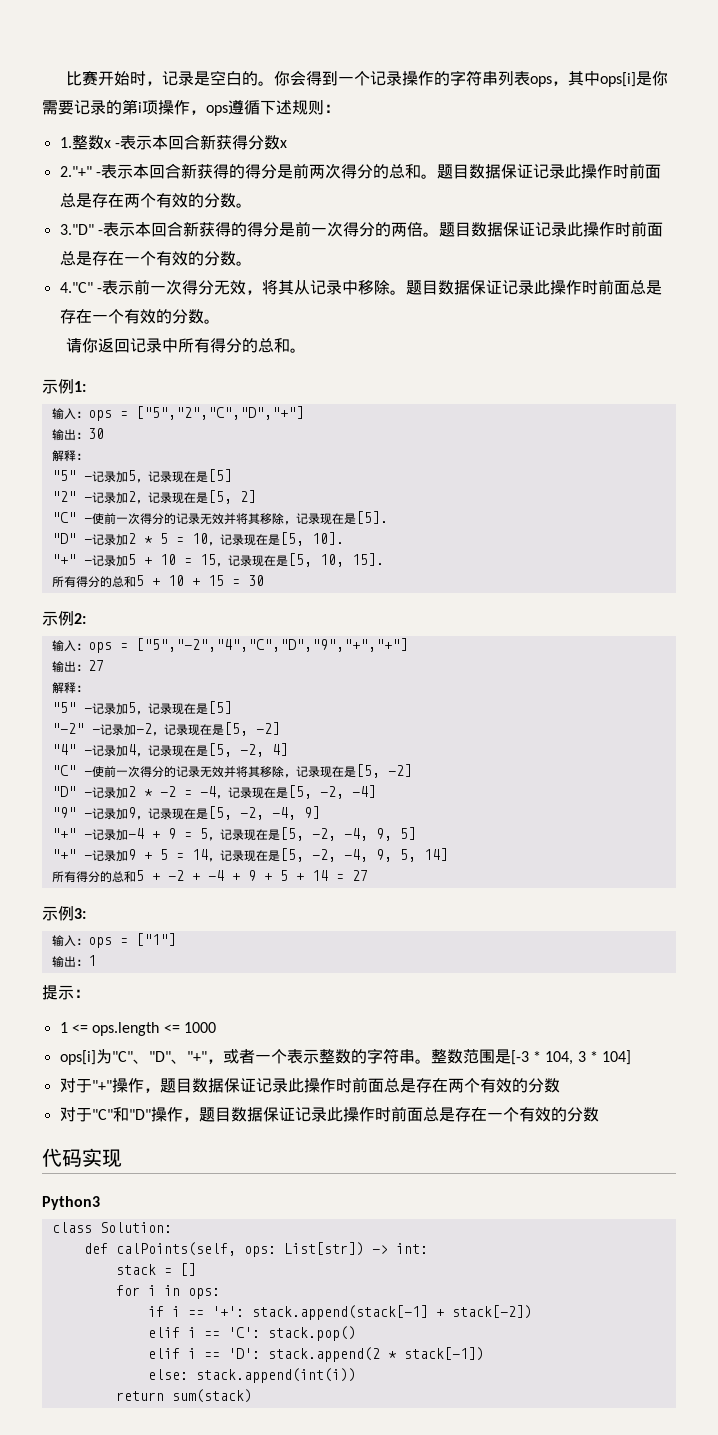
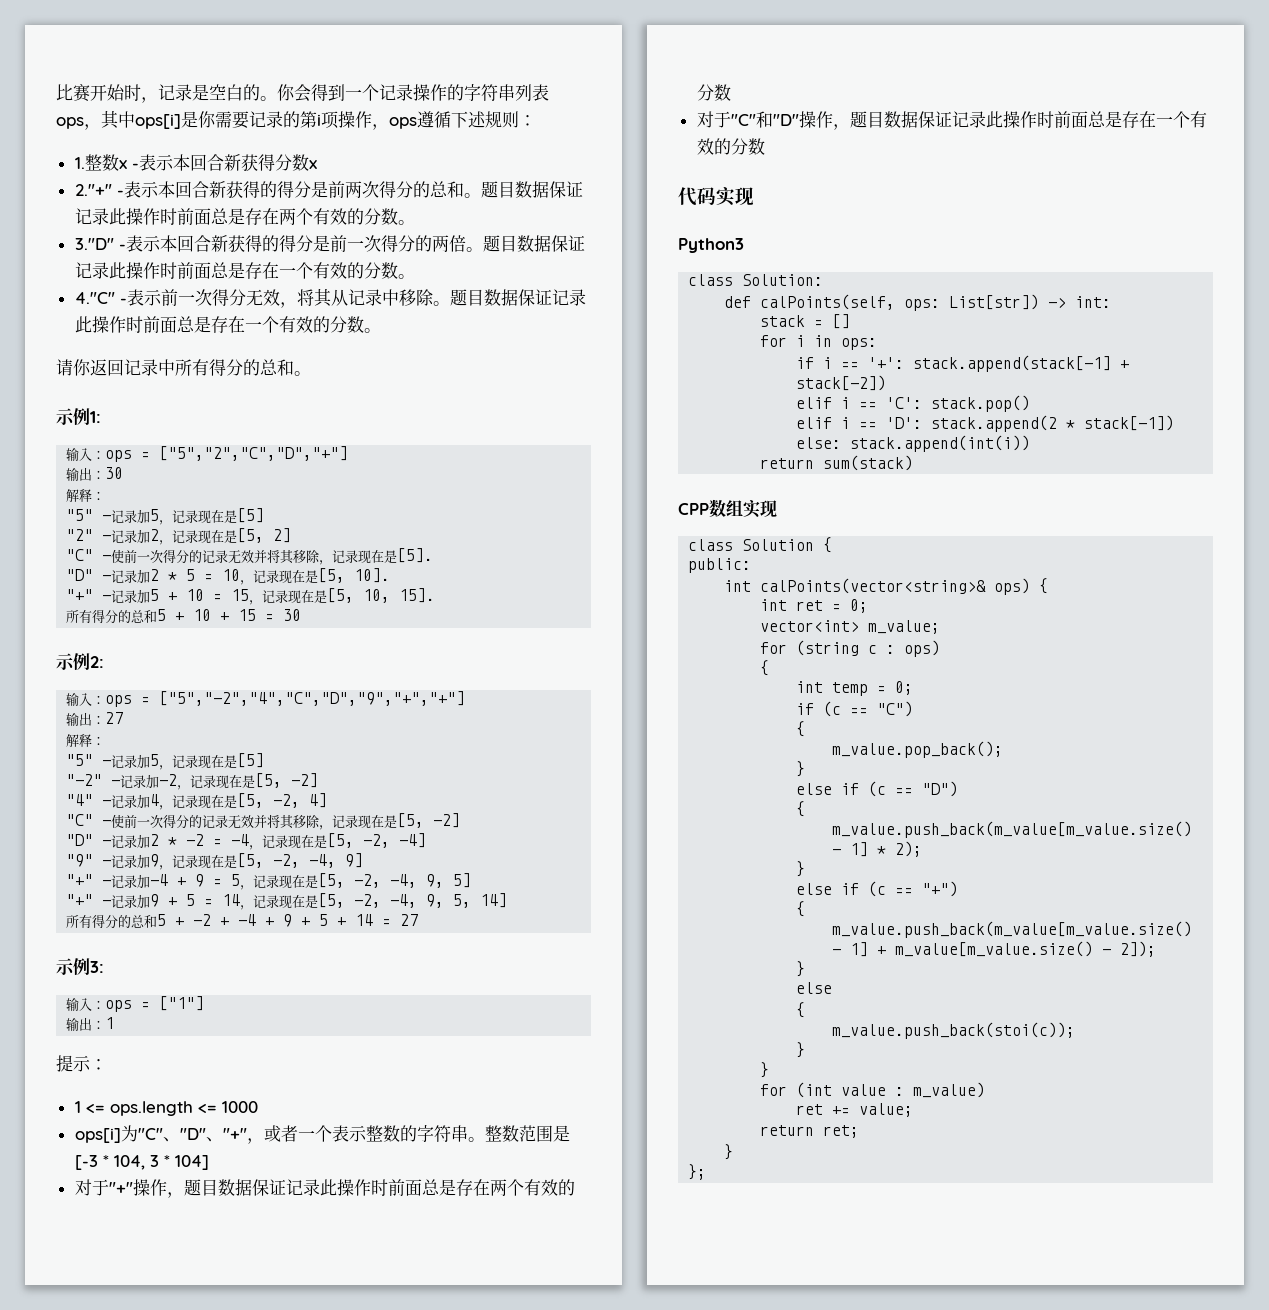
(252, 1396) none -> [678,499,777,518] [688,537,833,553] [688,558,752,573] [724,578,1049,595] [760,599,869,613] [760,620,941,634] [760,640,941,657] [760,660,770,676] [796,681,914,696] [796,701,914,717] [796,721,806,737] [832,741,1004,758] [796,761,806,777] [796,781,959,797] [796,801,806,817] [832,821,1193,838] [832,841,923,857] [796,861,806,877] [796,881,959,897] [796,901,806,917] [832,921,1193,938] [832,941,1157,957] [796,961,806,977] [796,982,833,994] [796,1002,806,1018] [832,1022,1076,1039] [796,1042,806,1058] [760,1062,770,1078] [760,1082,986,1098] [796,1103,914,1117] [760,1125,860,1138] [724,1144,734,1160] [688,1164,707,1180] // CPP数组实现 // class Solution { // public: // int calPoints(vector<string>& ops) { // int ret = 0; // vector<int> m_value; // for (string c : ops) // { // int temp = 0; // if (c == "C") // { // m_value.pop_back(); // } // else if (c == "D") // { // m_value.push_back(m_value[m_value.size() - 1] * 2); // } // else if (c == "+") // { // m_value.push_back(m_value[m_value.size() - 1] + m_value[m_value.size() - 2]); // } // else // { // m_value.push_back(stoi(c)); // } // } // for (int value : m_value) // ret += value; // return ret; // } // };

